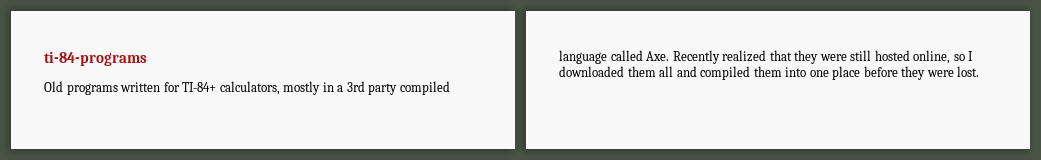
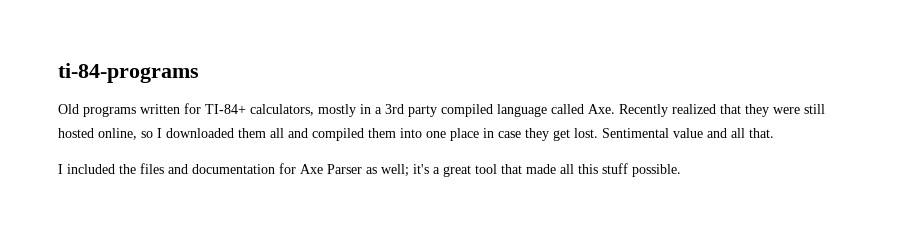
[863,66,980,80] before they were lost. -> [483,128,774,141] [58,163,681,177] in case they get lost. Sentimental value and all that. // I included the files and documentation for Axe Parser as well; it's a great tool that made all this stuff possible.

